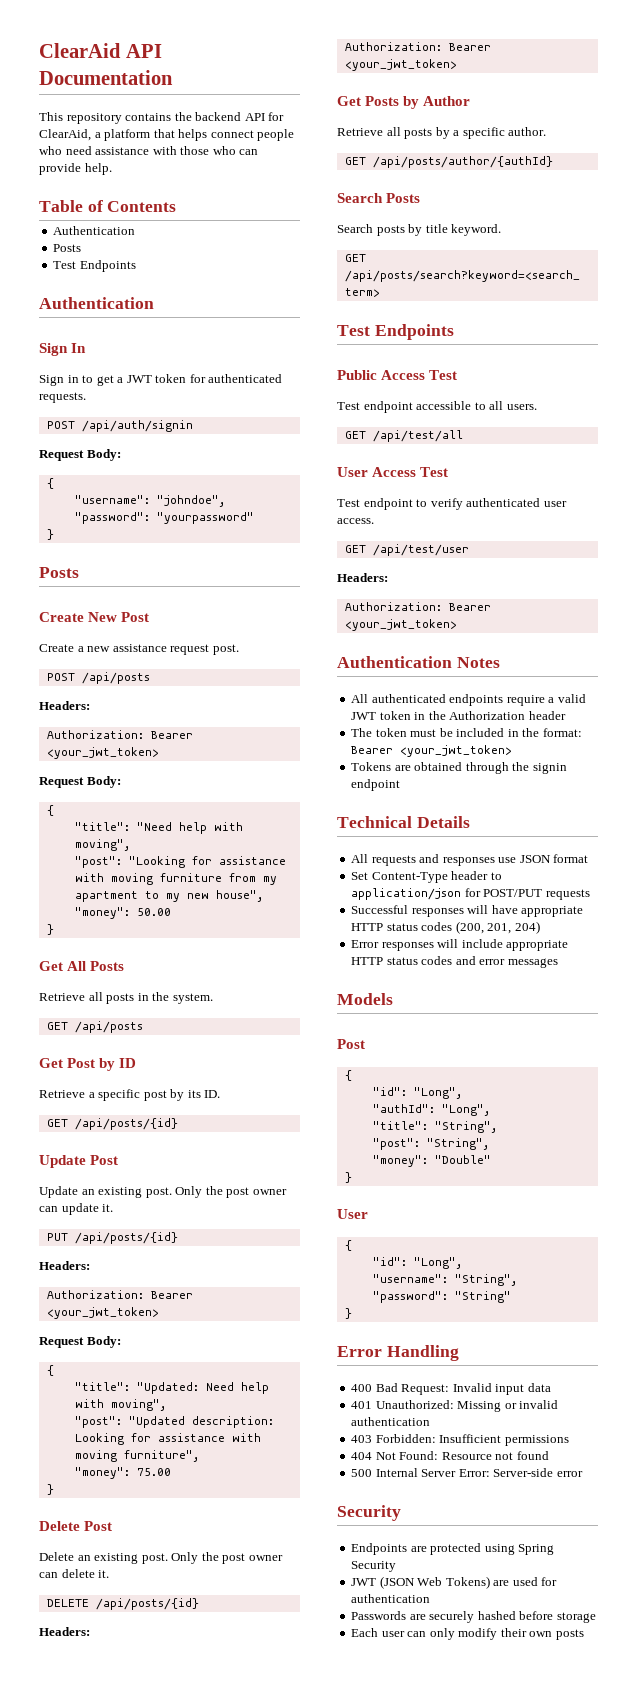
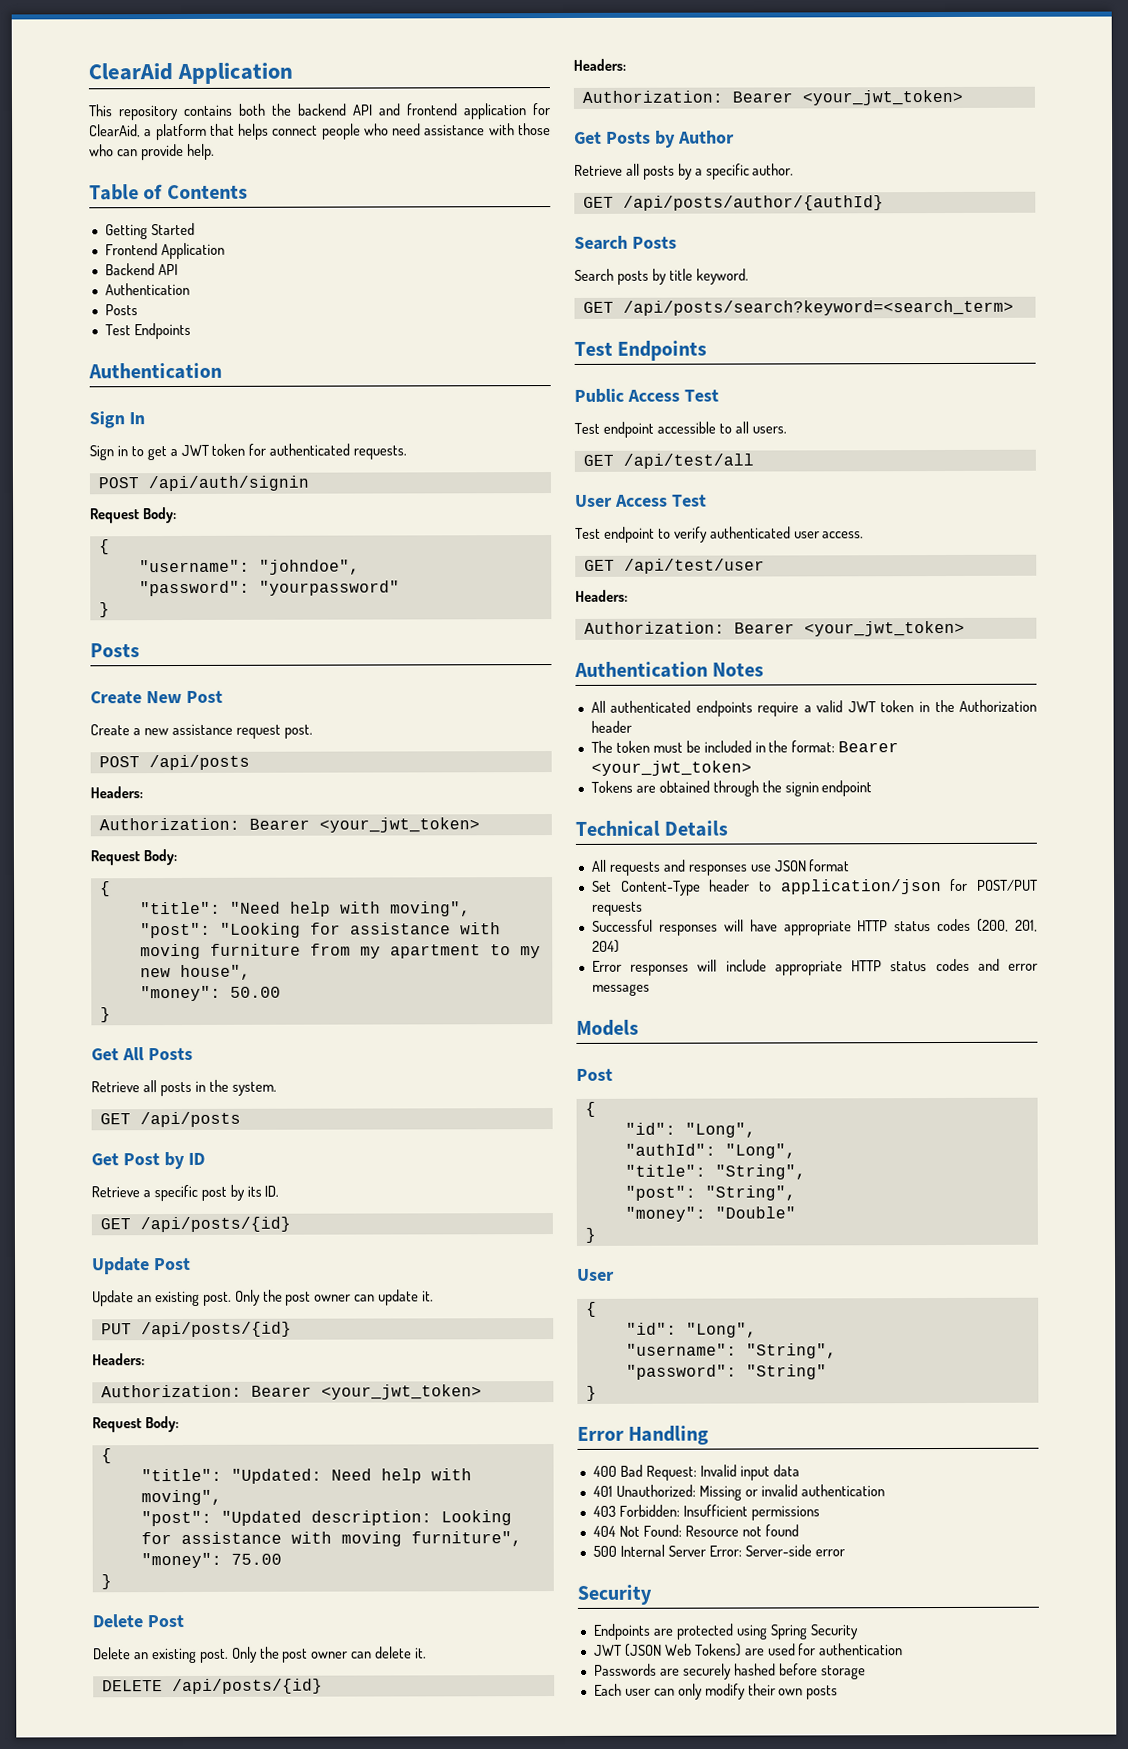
[125,44,162,58] [39,70,173,85] API Documentation -> [177,62,294,85] Application
(172, 117) none -> [238,103,266,116] both
(265, 117) none -> [378,103,527,120] and frontend application
(177, 206) none -> [104,222,195,240] [104,242,225,260] [104,263,178,276] // Getting Started // Frontend Application // Backend API

